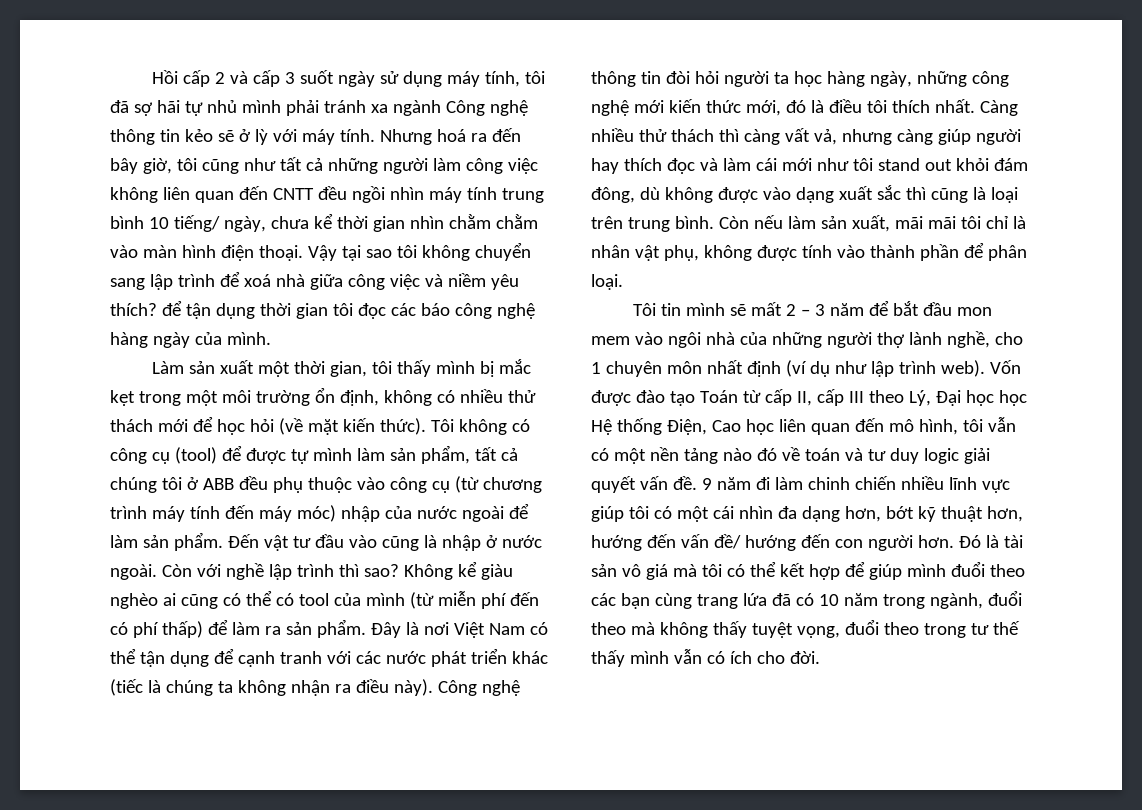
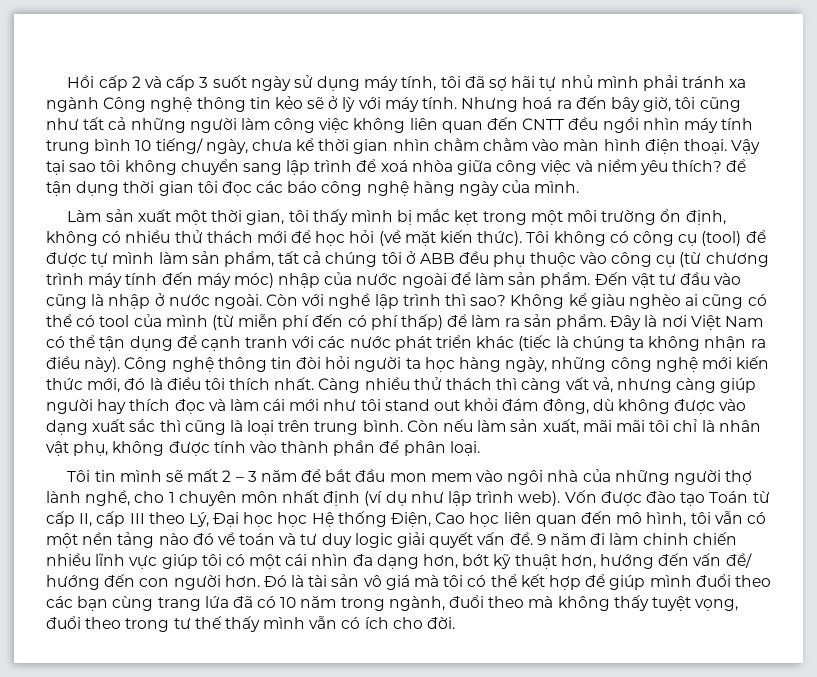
[275,274,305,287] nhà -> [411,160,453,172] nhòa

